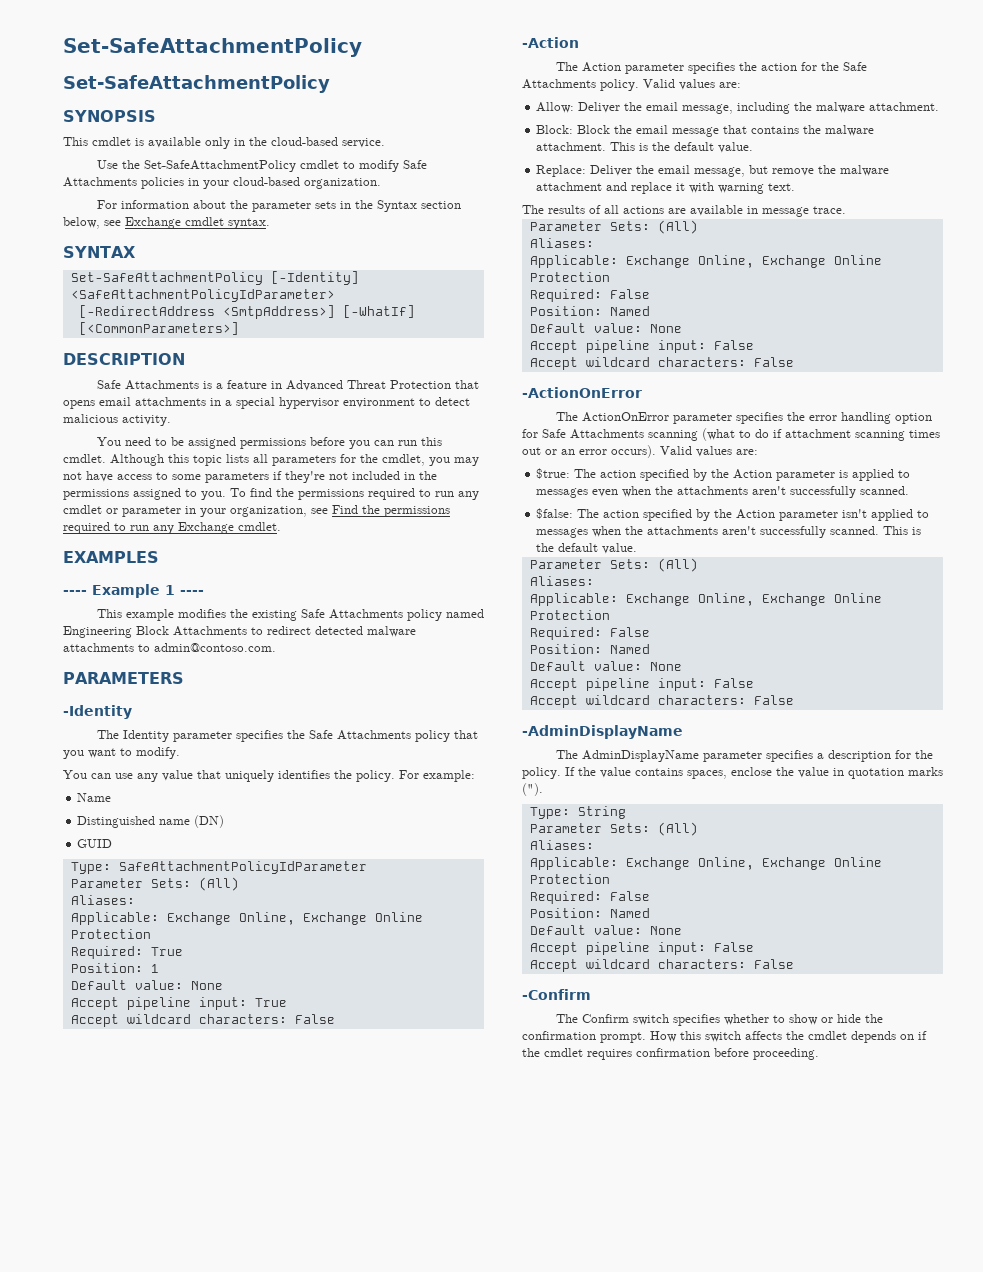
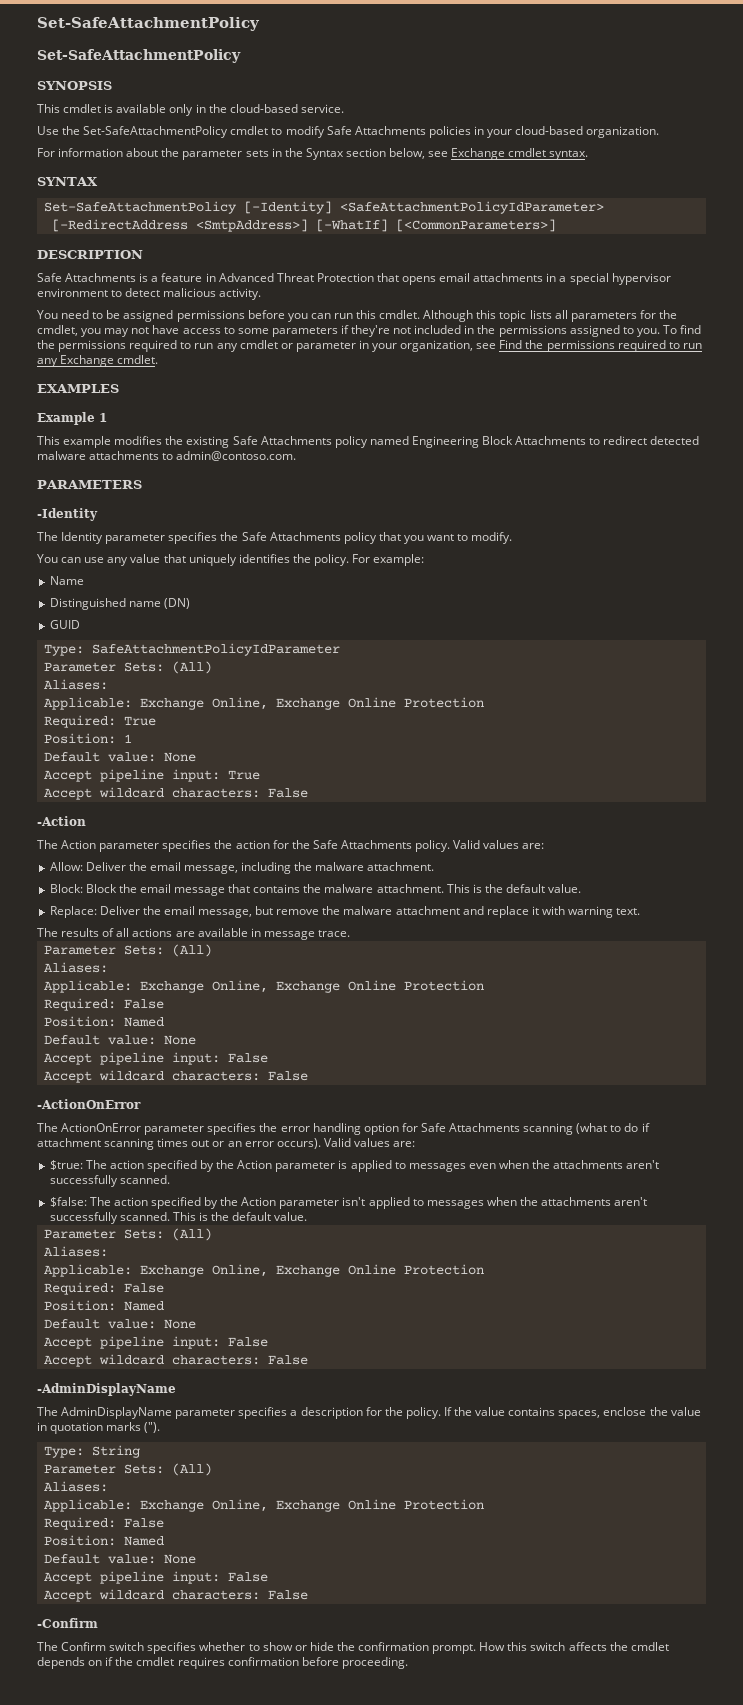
[63,590,87,595] ---- -> (119, 388) none
[180,590,204,595] ---- -> (107, 417) none

